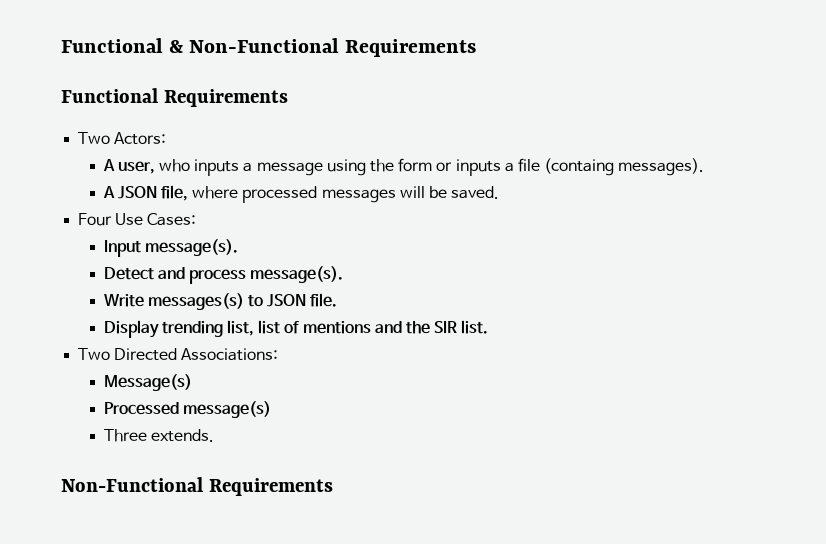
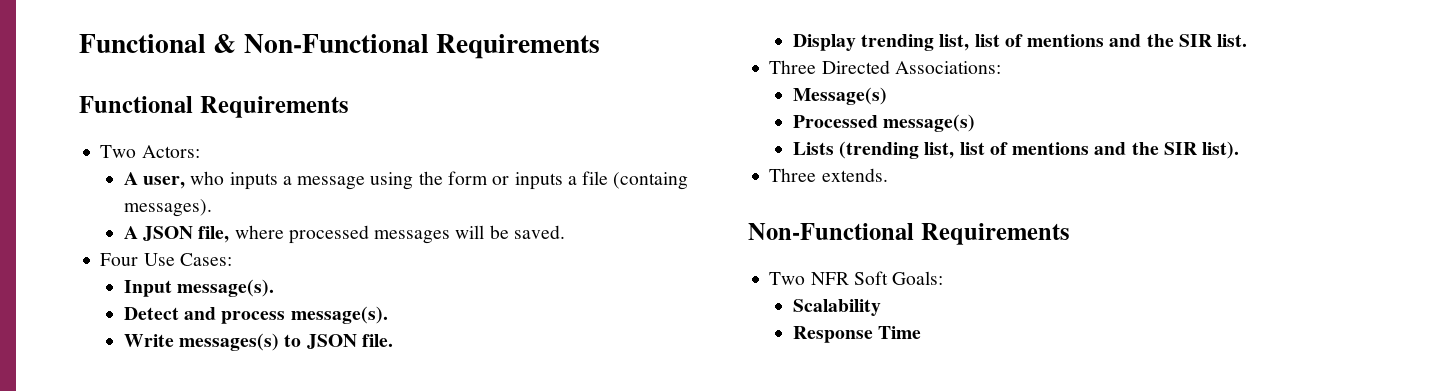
[78,348,111,360] Two -> [769,60,817,74] Three
[103,429,214,442] [61,477,333,496] Three extends. // Non-Functional Requirements -> [792,141,1240,159] [769,168,888,182] [748,223,1070,245] [769,271,944,285] [792,299,881,316] [792,326,922,343] Lists (trending list, list of mentions and the SIR list). // Three extends. // Non-Functional Requirements // Two NFR Soft Goals: // Scalability // Response Time

